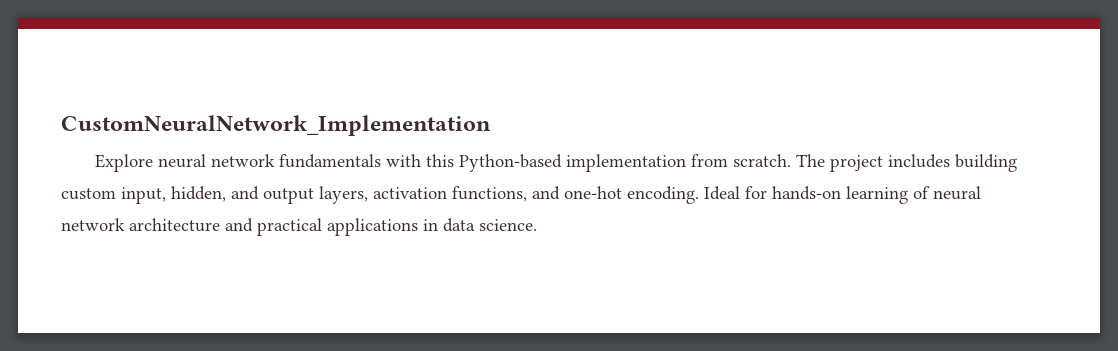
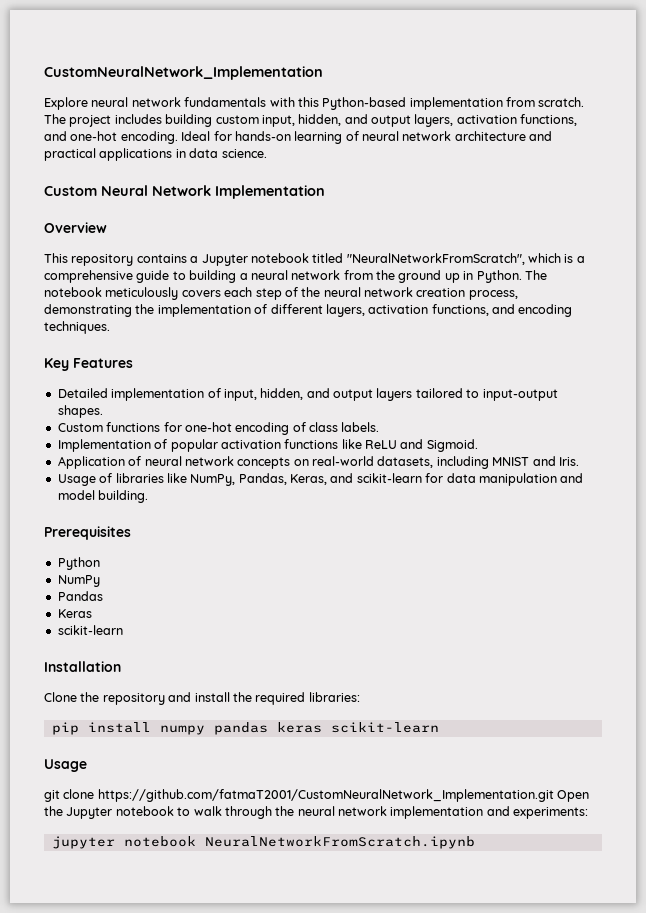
(537, 225) none -> [44,185,325,199] [44,222,107,233] [44,253,585,266] [44,270,547,283] [44,287,518,300] [44,304,573,317] [44,321,110,334] [44,358,133,371] [57,388,558,401] [57,405,103,418] [57,422,380,435] [57,439,478,452] [57,456,579,469] [57,473,584,486] [57,490,149,503] [44,526,131,540] [57,557,100,570] [57,575,100,587] [57,591,103,601] [57,609,92,618] [57,625,123,635] [44,661,121,672] [44,692,360,705] [51,722,439,735] [44,759,87,772] [44,789,590,802] [44,806,589,819] [51,836,475,849] // Custom Neural Network Implementation // Overview // This repository contains a Jupyter notebook titled "NeuralNetworkFromScratch", which is a comprehensive guide to building a neural network from the ground up in Python. The notebook meticulously covers each step of the neural network creation process, demonstrating the implementation of different layers, activation functions, and encoding techniques. // Key Features // Detailed implementation of input, hidden, and output layers tailored to input-output shapes. // Custom functions for one-hot encoding of class labels. // Implementation of popular activation functions like ReLU and Sigmoid. // Application of neural network concepts on real-world datasets, including MNIST and Iris. // Usage of libraries like NumPy, Pandas, Keras, and scikit-learn for data manipulation and model building. // Prerequisites // Python // NumPy // Pandas // Keras // scikit-learn // Installation // Clone the repository and install the required libraries: // pip install numpy pandas keras scikit-learn // Usage // git clone https://github.com/fatmaT2001/CustomNeuralNetwork_Implementation.git Open the Jupyter notebook to walk through the neural network implementation and experiments: // jupyter notebook NeuralNetworkFromScratch.ipynb

